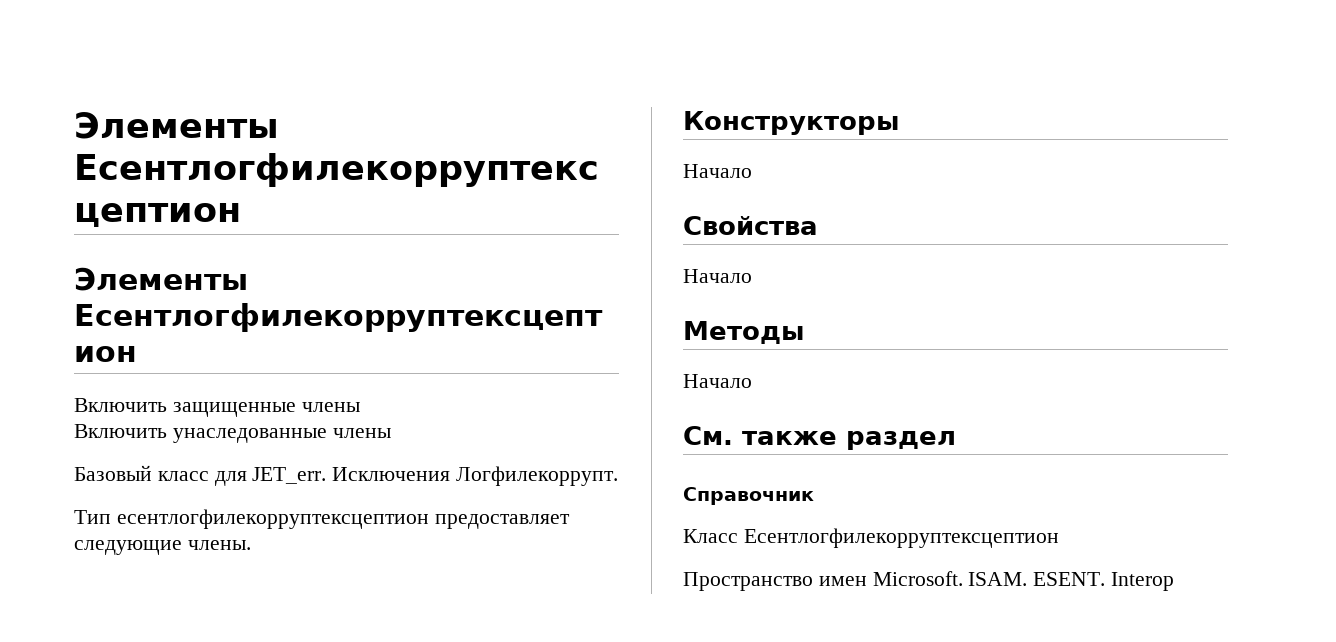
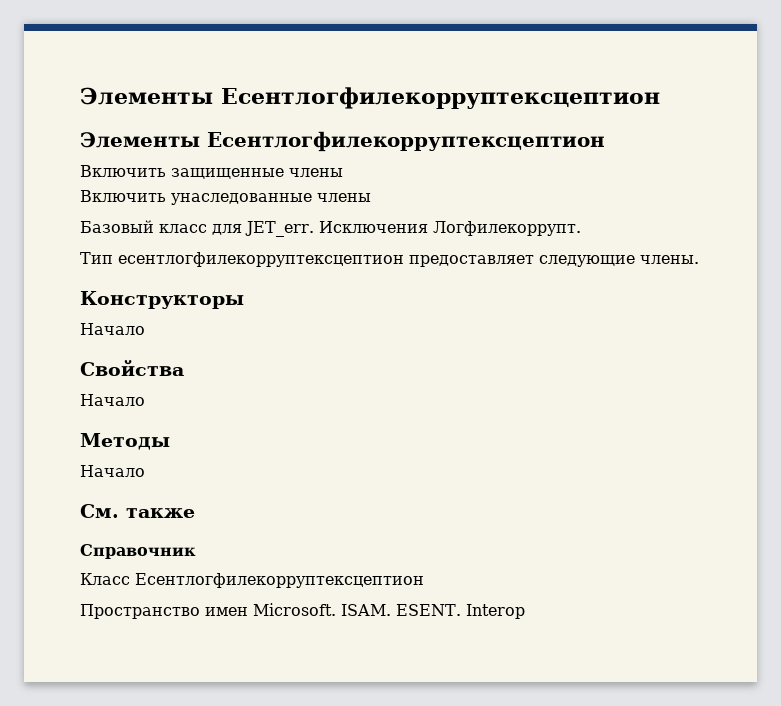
[846,431,956,450] раздел -> (195, 513) none

